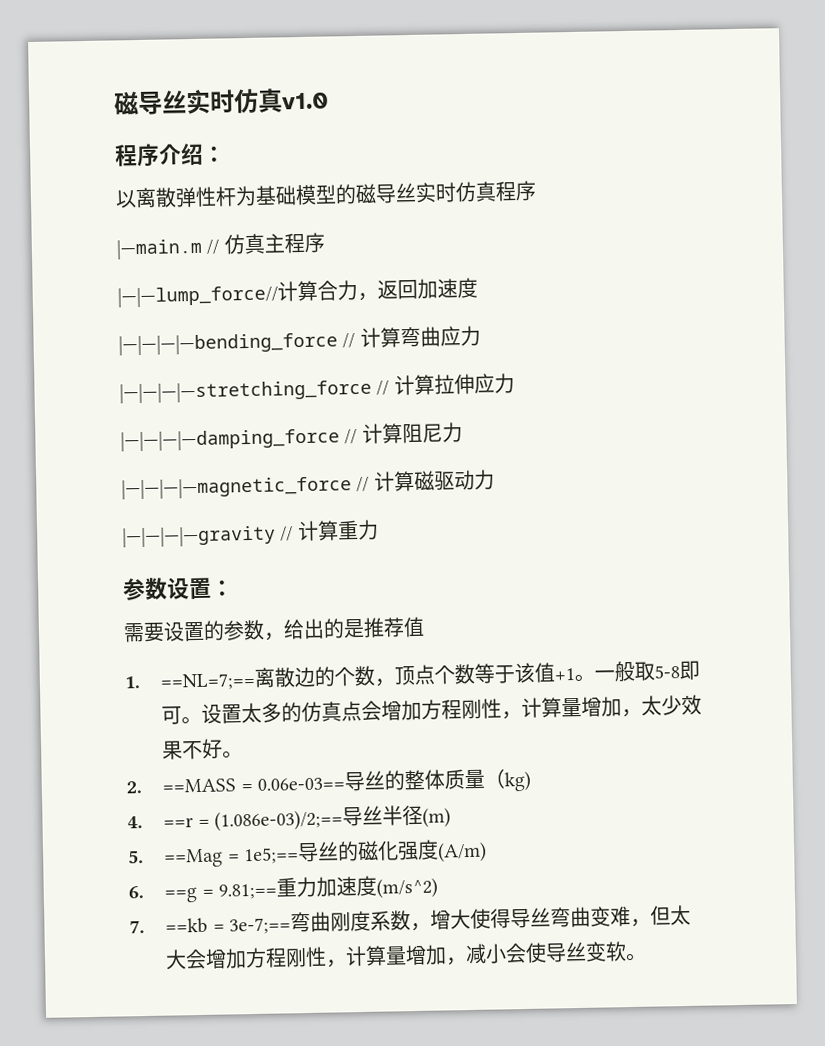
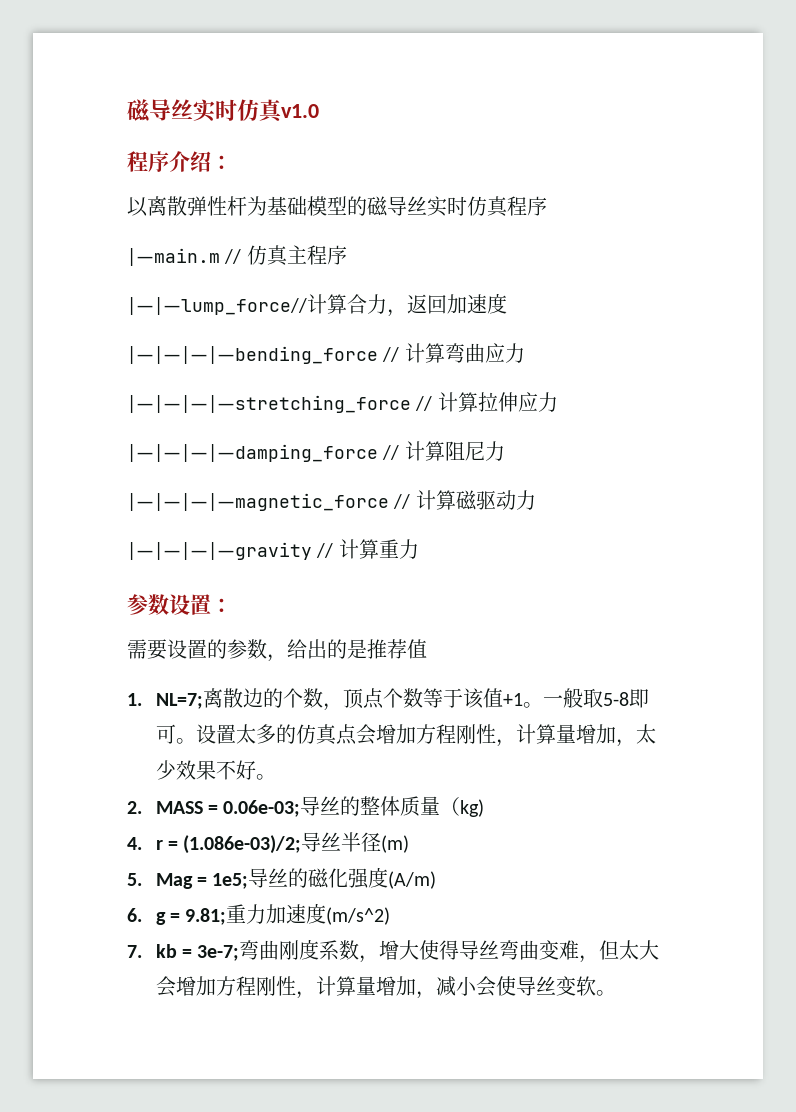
[160,672,257,691] ==NL=7;== -> [155,693,203,709] NL=7;
[162,777,346,793] ==MASS = 0.06e-03== -> [155,800,301,817] MASS = 0.06e-03;
[163,809,344,832] ==r = (1.086e-03)/2;== -> [155,835,302,854] r = (1.086e-03)/2;
[164,847,300,868] ==Mag = 1e5;== -> [155,873,249,889] Mag = 1e5;
[164,883,278,903] ==g = 9.81;== -> [155,908,227,925] g = 9.81;
[165,917,292,935] ==kb = 3e-7;== -> [155,944,240,961] kb = 3e-7;

